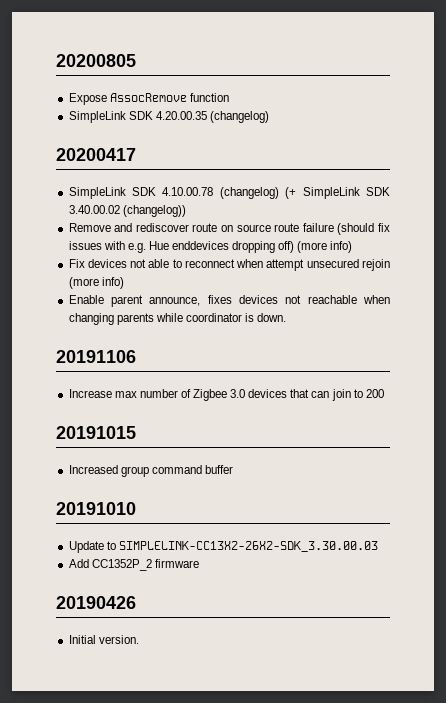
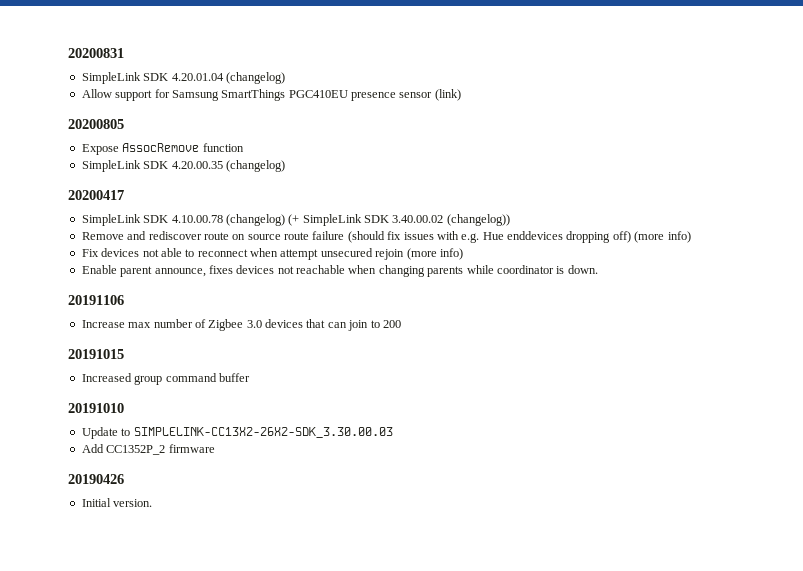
(56, 60) none -> [68,48,124,58] [81,72,285,84] [81,89,461,101] 20200831 // SimpleLink SDK 4.20.01.04 (changelog) // Allow support for Samsung SmartThings PGC410EU presence sensor (link) //

